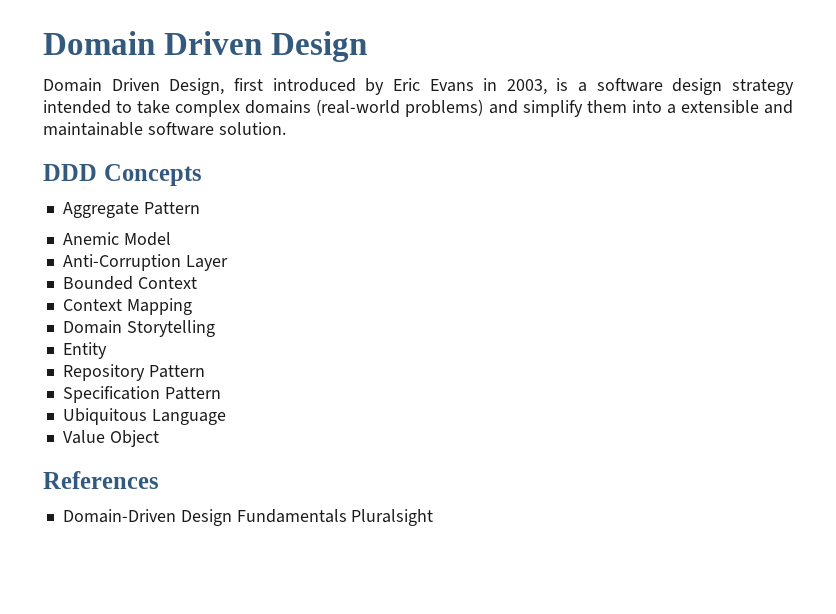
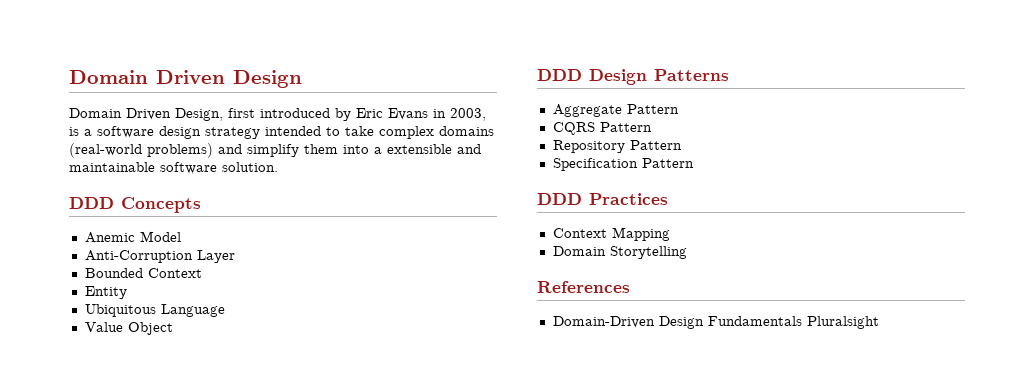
[62,202,200,218] // Aggregate Pattern -> (201, 205) none
[62,298,192,315] [62,320,215,337] [62,342,107,359] [62,364,205,381] [62,386,221,403] [62,408,226,425] [62,430,159,447] Context Mapping // Domain Storytelling // Entity // Repository Pattern // Specification Pattern // Ubiquitous Language // Value Object -> [84,286,127,299] [84,304,225,317] [84,322,173,335] [537,69,729,85] [552,104,679,117] [552,122,652,135] [552,140,682,153] [552,158,694,171] [537,193,668,205] [552,227,670,241] [552,246,687,259] Entity // Ubiquitous Language // Value Object // DDD Design Patterns // Aggregate Pattern // CQRS Pattern // Repository Pattern // Specification Pattern // DDD Practices // Context Mapping // Domain Storytelling

